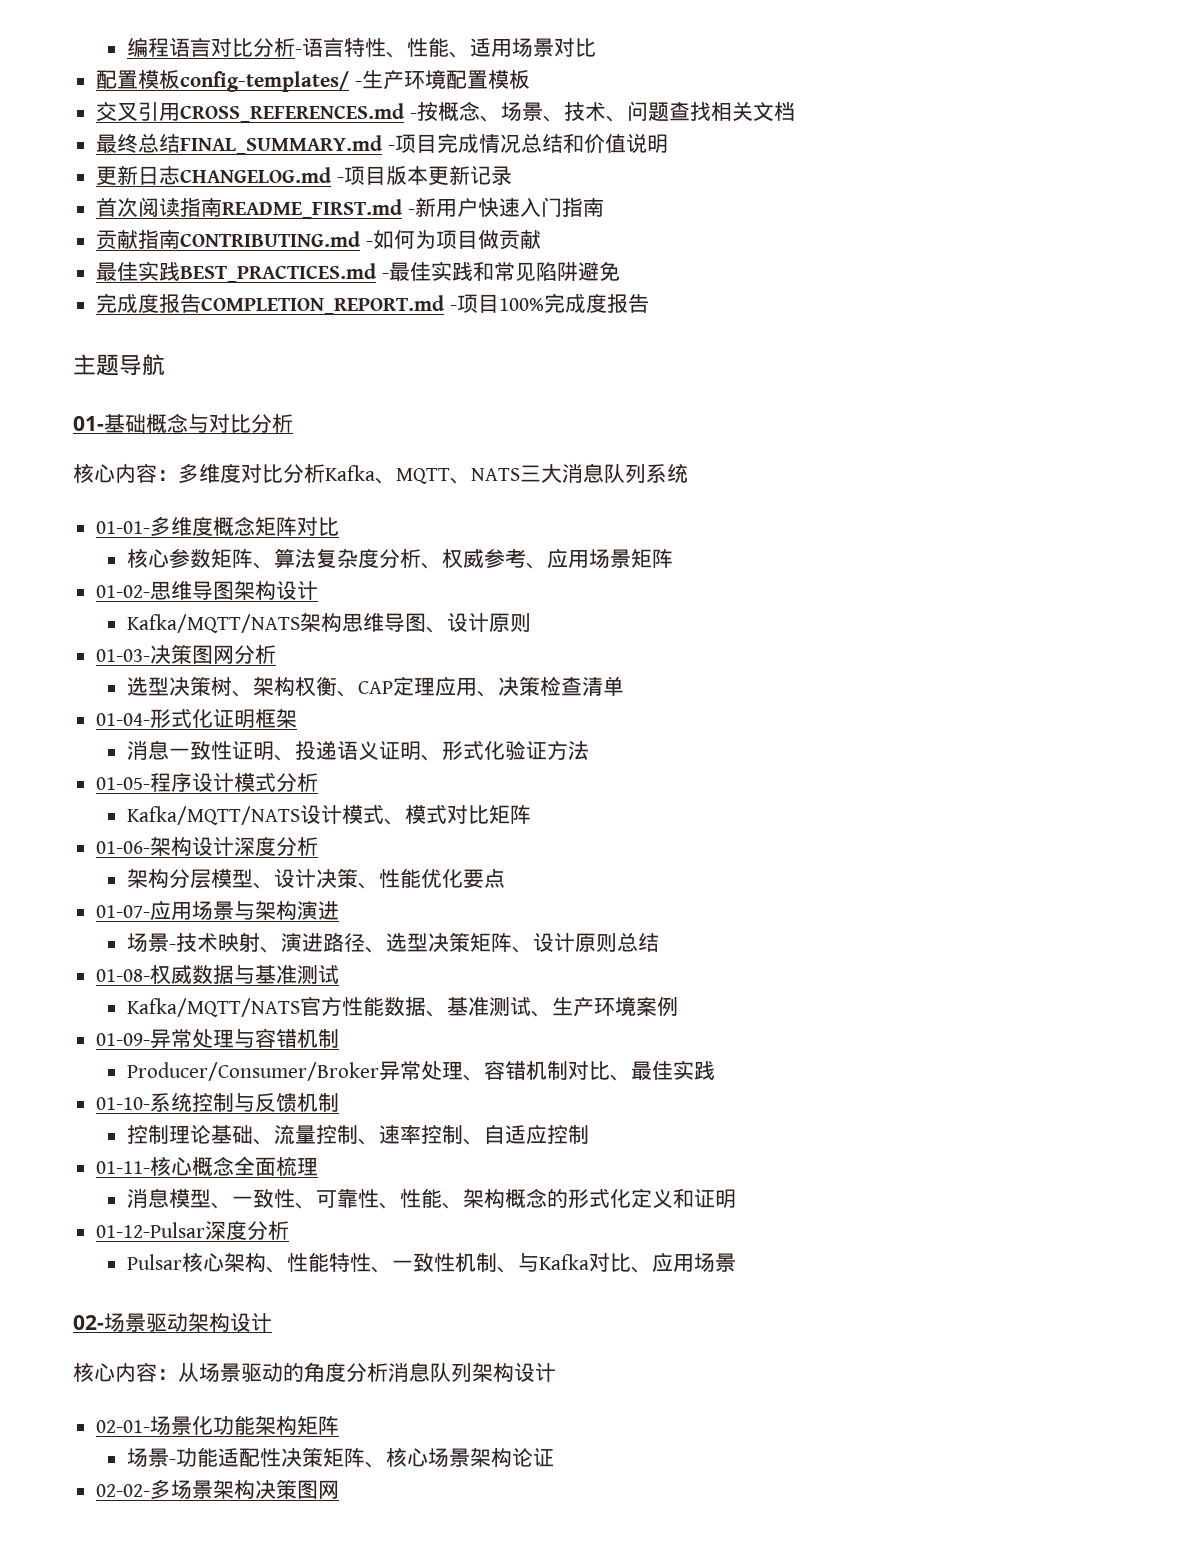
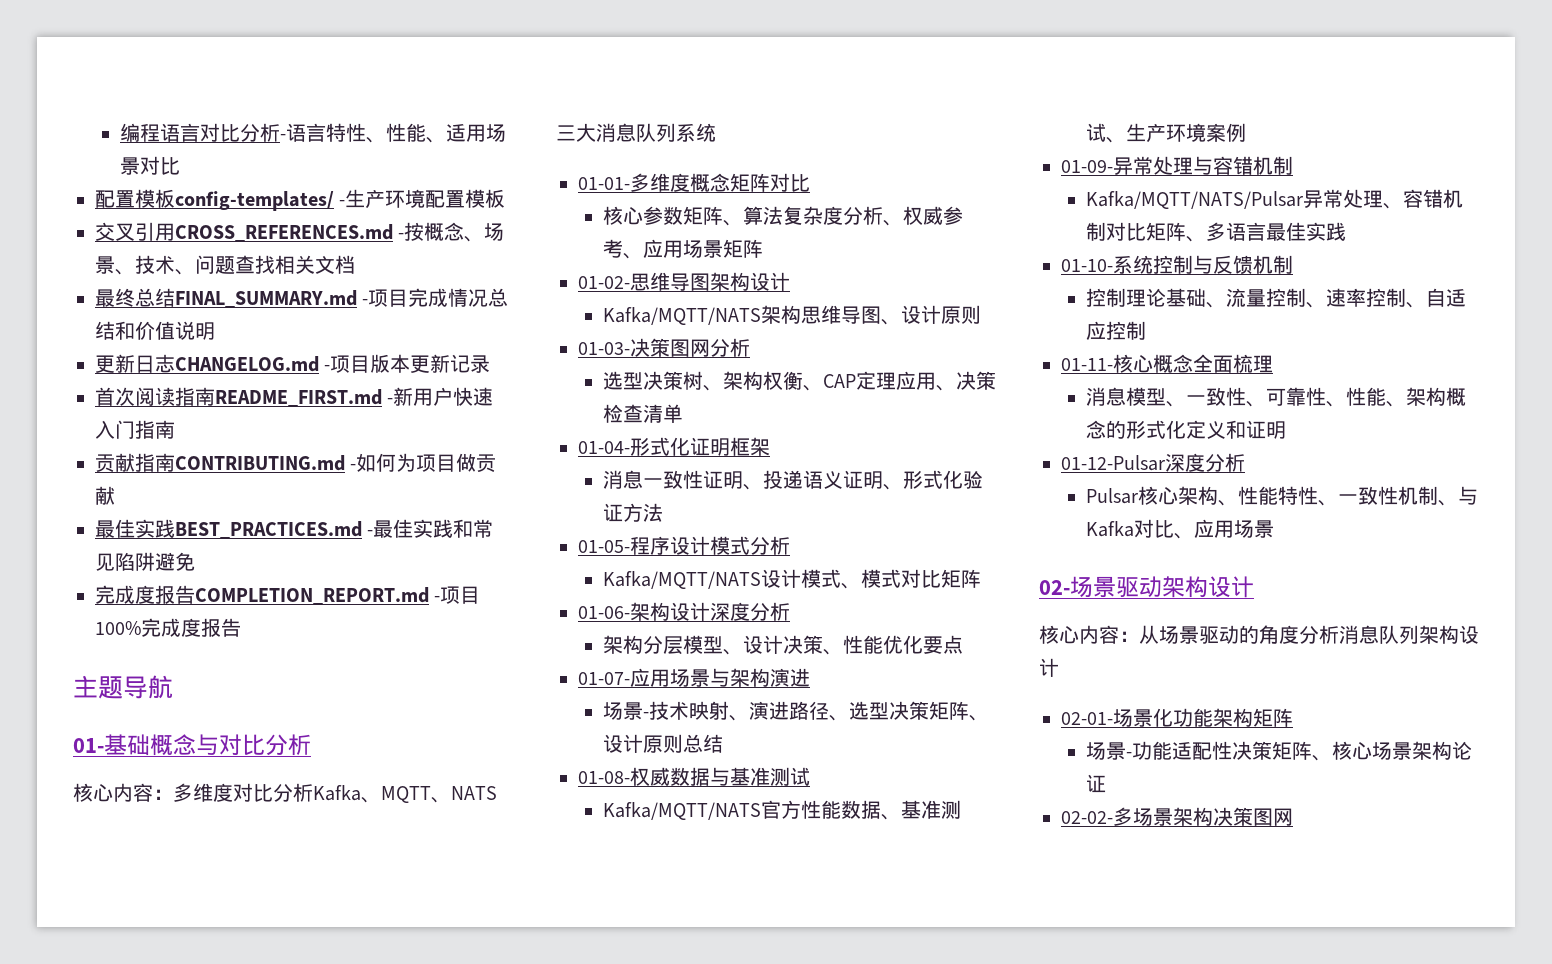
[127,1062,380,1081] Producer/Consumer/Broker -> [1085,191,1303,209] Kafka/MQTT/NATS/Pulsar
[610,1074,632,1081] 、 -> [1145,222,1266,242] 矩阵、多语言

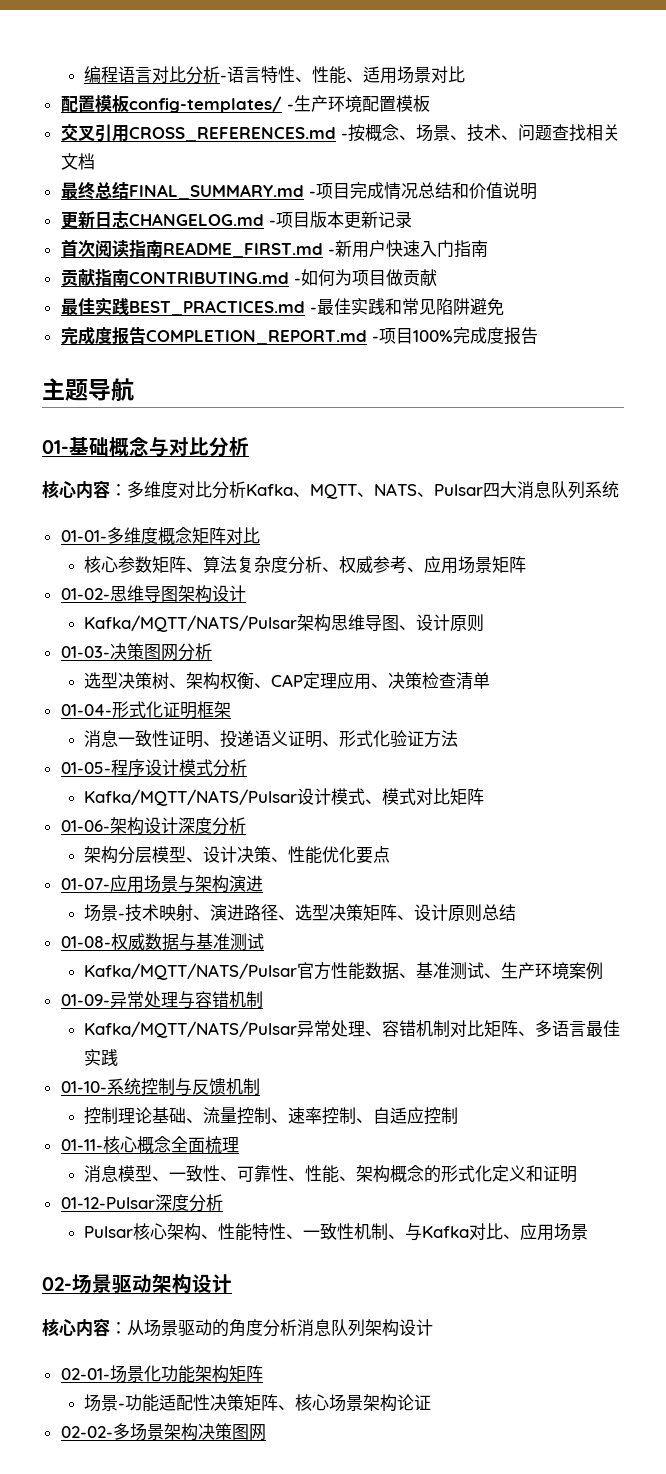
[556,125,576,141] 三 -> [417,483,500,498] 、Pulsar四
[602,307,761,325] Kafka/MQTT/NATS -> [84,615,298,632] Kafka/MQTT/NATS/Pulsar
[602,571,761,589] Kafka/MQTT/NATS -> [84,789,298,806] Kafka/MQTT/NATS/Pulsar
[602,802,761,820] Kafka/MQTT/NATS -> [84,963,298,980] Kafka/MQTT/NATS/Pulsar

